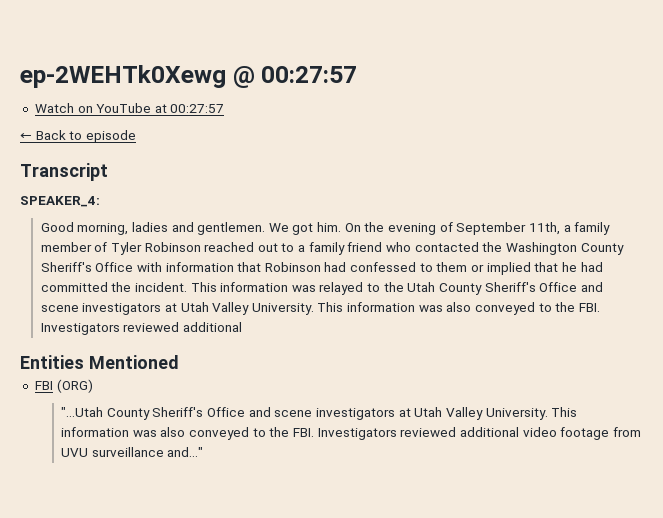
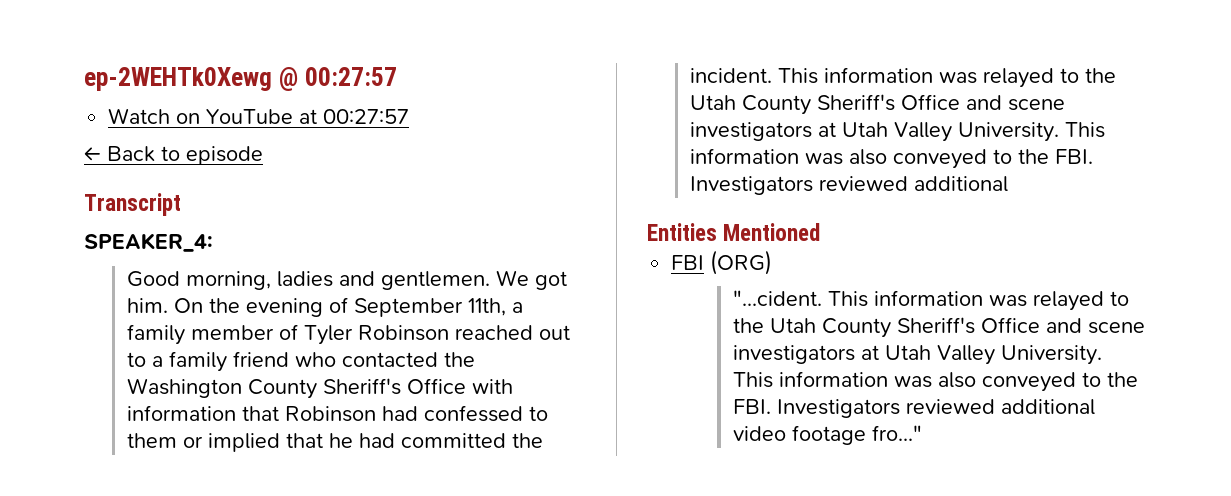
[61,407,104,417] "...Utah -> [732,290,1129,311] [732,318,816,333] "...cident. This information was relayed to the Utah
[612,427,641,437] [61,447,204,457] from UVU surveillance and..." -> [871,425,922,441] fro..."

